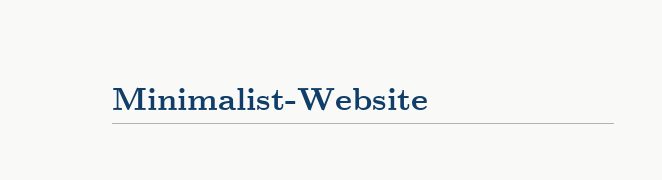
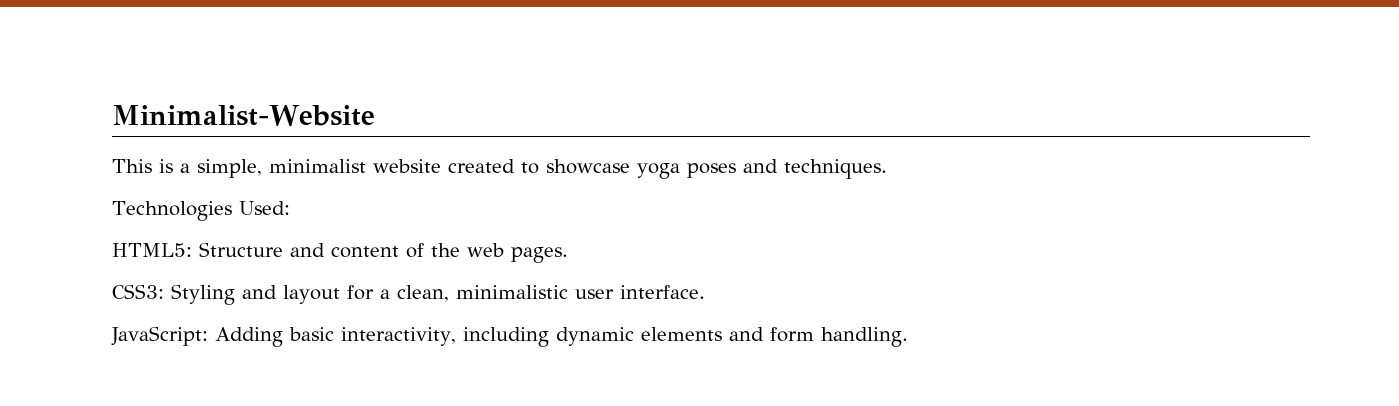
(428, 99) none -> [112,159,887,179] [112,201,290,221] [112,242,568,263] [112,284,705,305] [111,326,908,347] // This is a simple, minimalist website created to showcase yoga poses and techniques. // Technologies Used: // HTML5: Structure and content of the web pages. // CSS3: Styling and layout for a clean, minimalistic user interface. // JavaScript: Adding basic interactivity, including dynamic elements and form handling.

